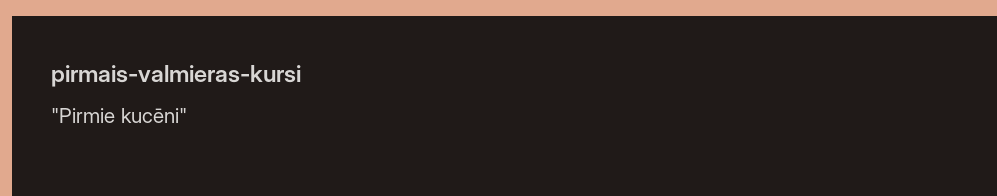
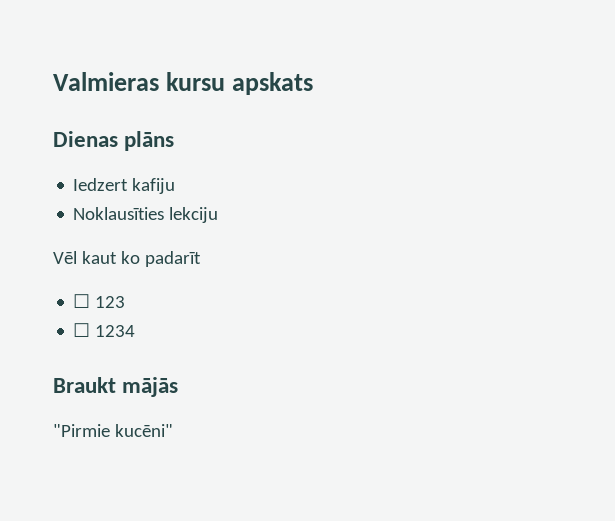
[51,65,301,87] pirmais-valmieras-kursi -> [53,72,314,95] [53,131,175,151] [73,178,176,194] [73,207,219,223] [53,251,201,267] [73,294,126,308] [73,323,136,337] [53,377,179,397] Valmieras kursu apskats // Dienas plāns // Iedzert kafiju // Noklausīties lekciju // Vēl kaut ko padarīt // ☐ 123 // ☐ 1234 // Braukt mājās

